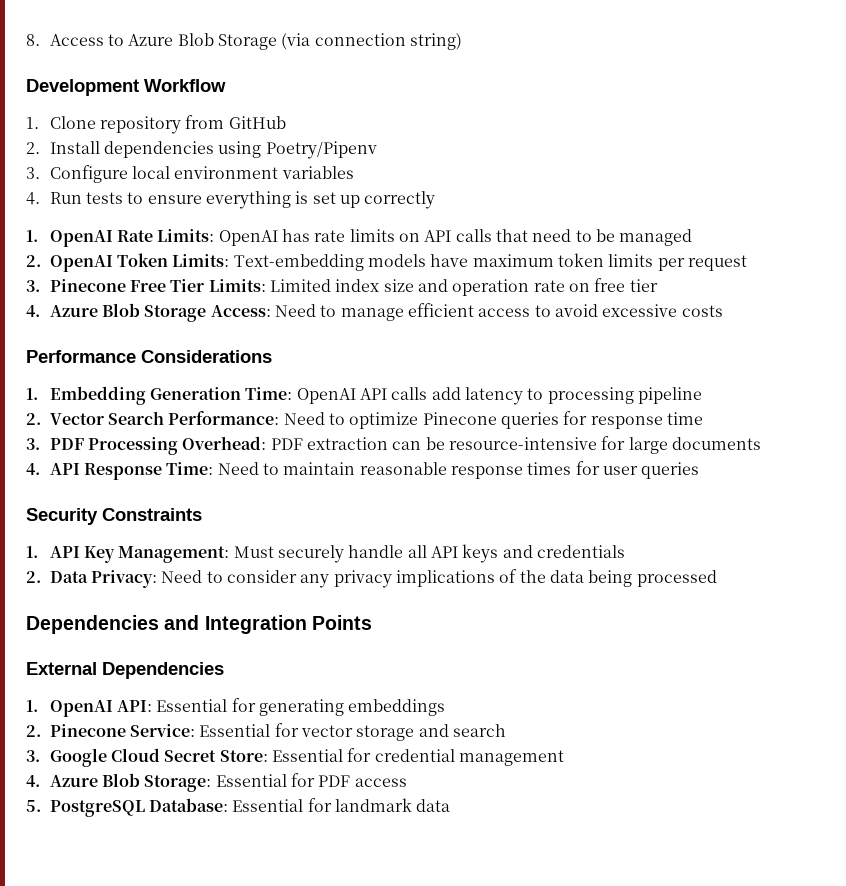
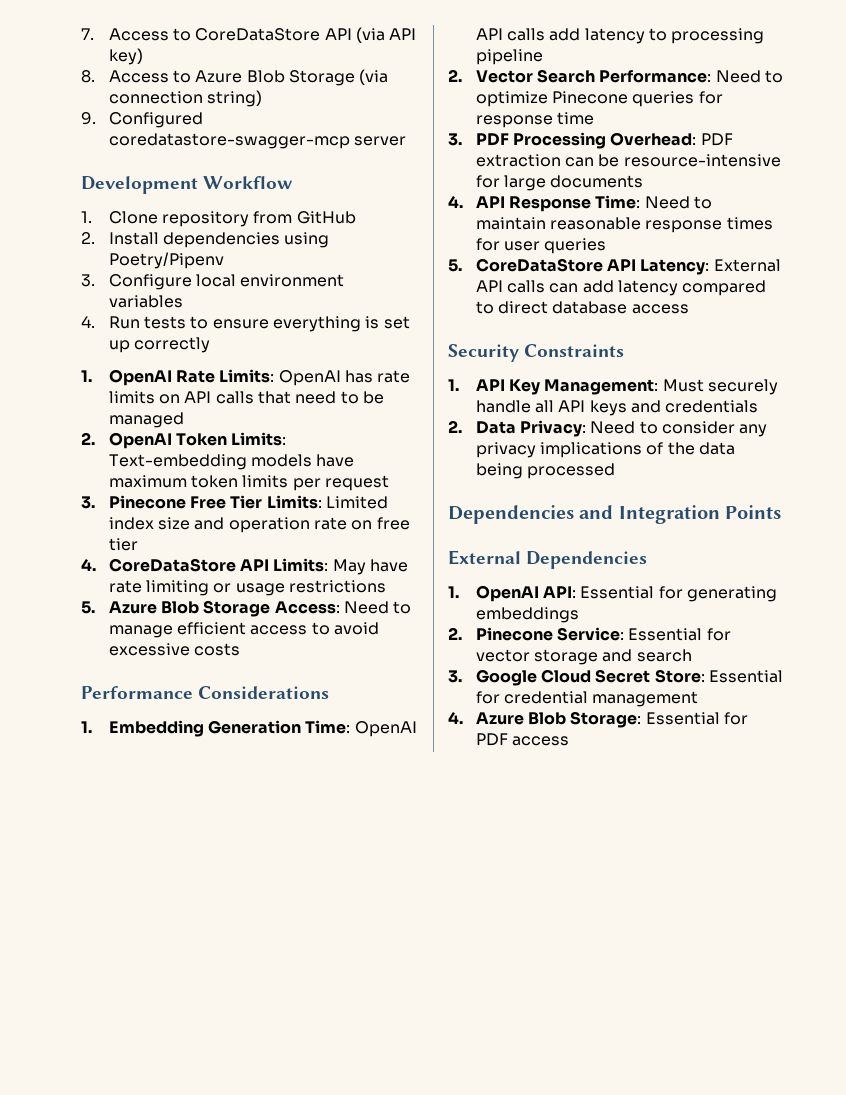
(26, 40) none -> [81,27,417,43] [108,48,143,65] 7. Access to CoreDataStore API (via API key) //
(462, 41) none -> [81,112,203,128] [108,133,407,149] // 9. Configured coredatastore-swagger-mcp server
(40, 311) none -> [108,558,409,575] [108,580,387,596] [81,601,95,614] CoreDataStore API Limits: May have rate limiting or usage restrictions // 5.
(700, 470) none -> [448,258,781,275] [475,280,767,296] [475,301,689,314] // 5. CoreDataStore API Latency: External API calls can add latency compared to direct database access
[26,798,451,817] // 5. PostgreSQL Database: Essential for landmark data -> (570, 741) none

